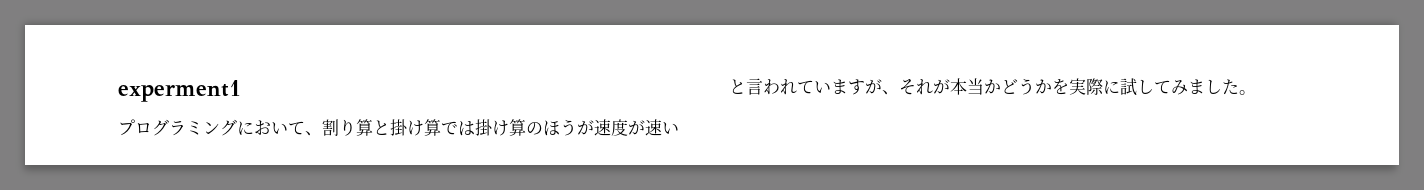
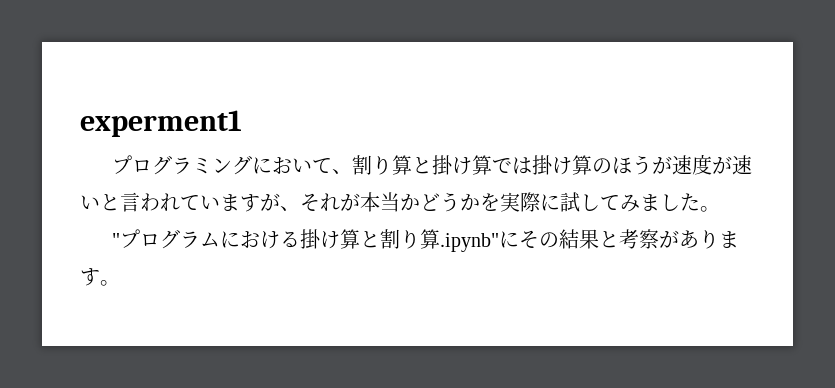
(1256, 92) none -> [112,229,740,252] [80,268,120,286] // "プログラムにおける掛け算と割り算.ipynb"にその結果と考察があります。

